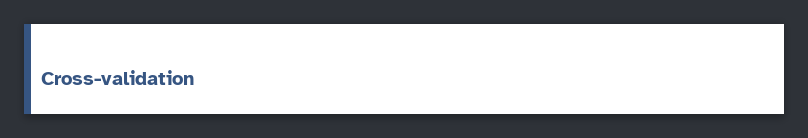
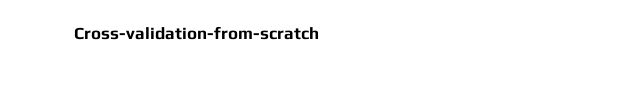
[41,70,194,85] Cross-validation -> [74,26,319,40] Cross-validation-from-scratch

